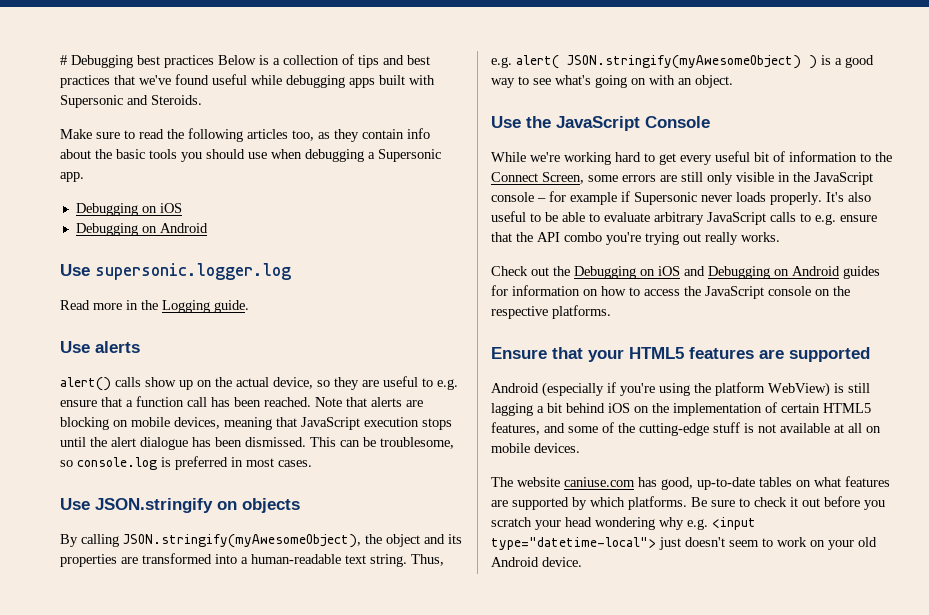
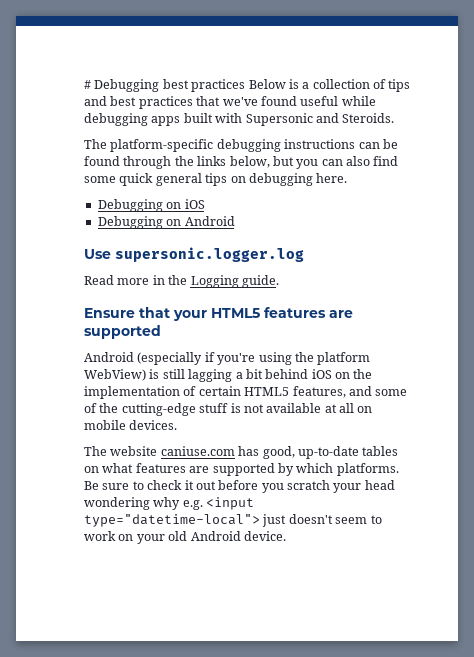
[60,128,430,142] [60,149,441,162] [60,172,84,182] Make sure to read the following articles too, as they contain info about the basic tools you should use when debugging a Supersonic app. -> [84,139,398,152] [84,156,399,169] [84,173,348,186] The platform-specific debugging instructions can be found through the links below, but you can also find some quick general tips on debugging here.
[60,341,140,353] [60,376,458,391] [60,396,423,407] [60,417,452,430] [60,437,454,450] [60,456,312,470] [60,498,300,513] [60,534,462,548] [60,553,444,567] [491,55,874,69] [491,75,733,88] [491,116,710,131] [491,151,892,165] [491,172,873,185] [491,191,871,205] [491,211,877,225] [491,232,780,245] [491,266,880,279] [491,285,850,299] [491,305,611,319] // Use alerts // alert() calls show up on the actual device, so they are useful to e.g. ensure that a function call has been reached. Note that alerts are blocking on mobile devices, meaning that JavaScript execution stops until the alert dialogue has been dismissed. This can be troublesome, so console.log is preferred in most cases. // Use JSON.stringify on objects // By calling JSON.stringify(myAwesomeObject), the object and its properties are transformed into a human-readable text string. Thus, e.g. alert( JSON.stringify(myAwesomeObject) ) is a good way to see what's going on with an object. // Use the JavaScript Console // While we're working hard to get every useful bit of information to the Connect Screen, some errors are still only visible in the JavaScript console – for example if Supersonic never loads properly. It's also useful to be able to evaluate arbitrary JavaScript calls to e.g. ensure that the API combo you're trying out really works. // Check out the Debugging on iOS and Debugging on Android guides for information on how to access the JavaScript console on the respective platforms. -> (279, 281) none

